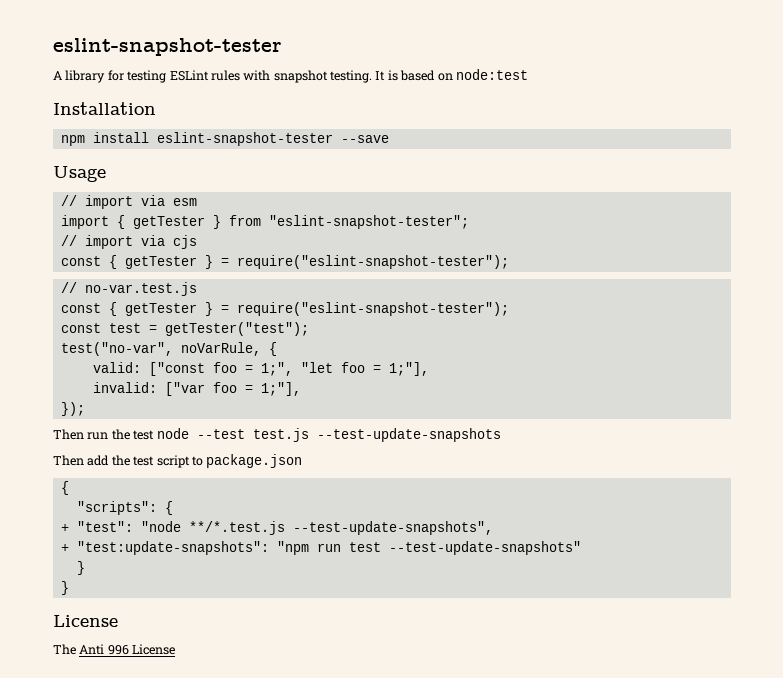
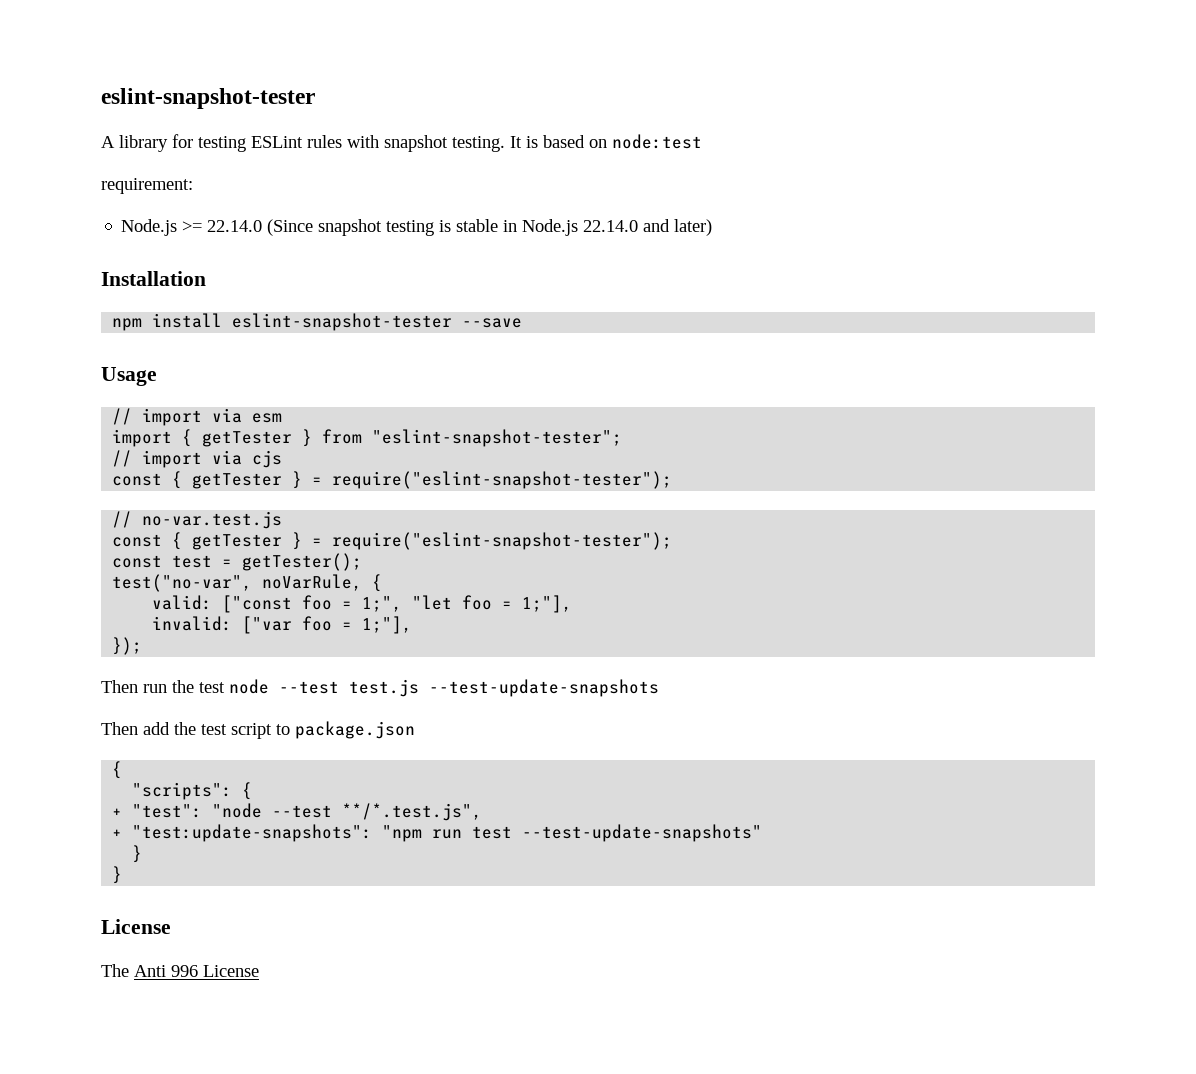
(528, 74) none -> [101,178,193,194] [121,219,713,236] // requirement: // Node.js >= 22.14.0 (Since snapshot testing is stable in Node.js 22.14.0 and later)
[164,322,309,336] getTester("test"); -> [242,553,363,571] getTester();
[188,521,493,535] **/*.test.js --test-update-snapshots", -> [272,803,483,821] --test **/*.test.js",

